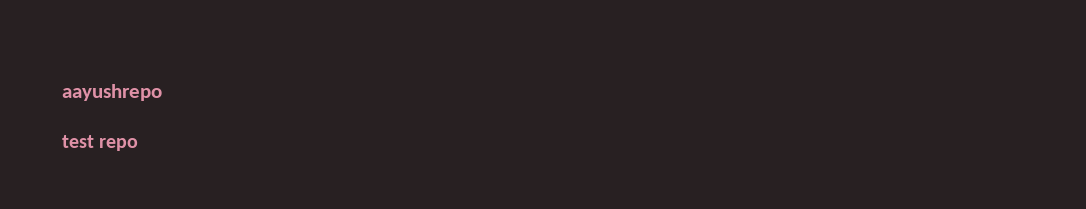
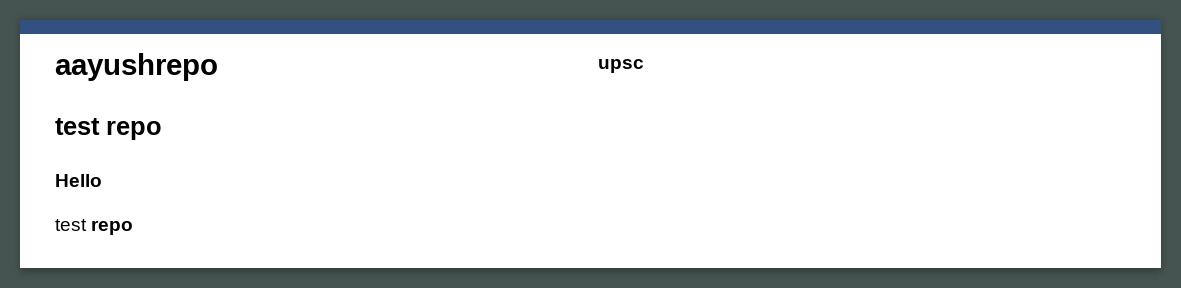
(139, 144) none -> [55,174,102,187] [55,219,134,235] [598,59,644,73] // Hello // test repo // upsc

